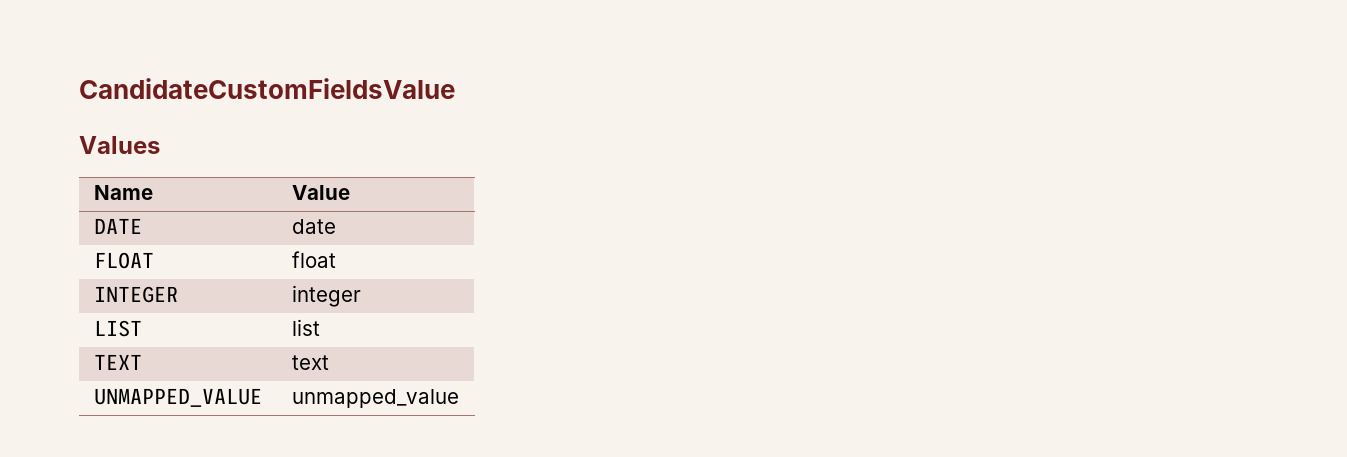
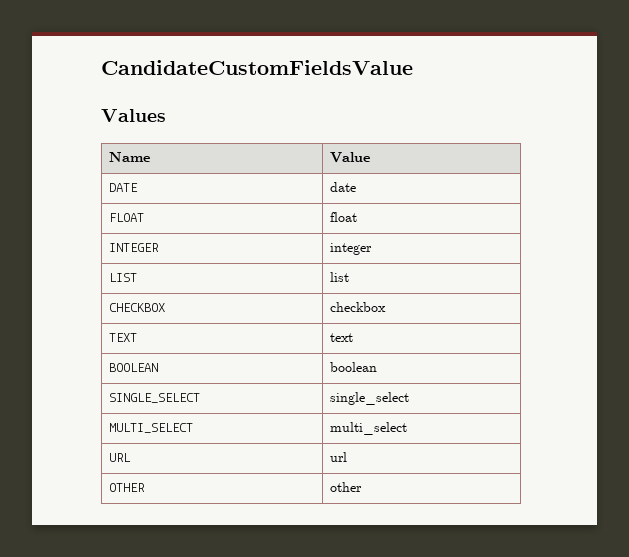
(320, 327) none -> [108,303,165,312] [329,302,386,312] // CHECKBOX | checkbox
[93,388,262,407] [291,389,459,408] UNMAPPED_VALUE | unmapped_value -> [108,363,158,372] [329,362,377,372] [108,393,200,403] [329,392,409,405] [108,423,193,433] [329,422,407,435] [108,453,131,462] [329,452,347,462] [108,483,145,492] [329,482,362,492] BOOLEAN | boolean // SINGLE_SELECT | single_select // MULTI_SELECT | multi_select // URL | url // OTHER | other

